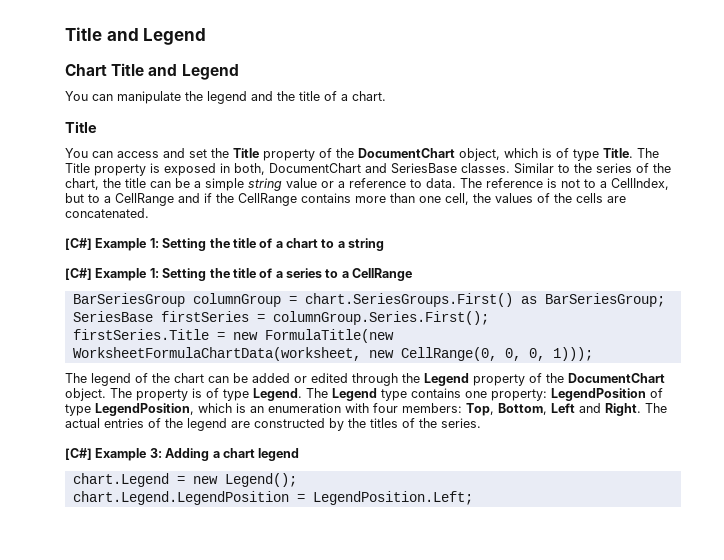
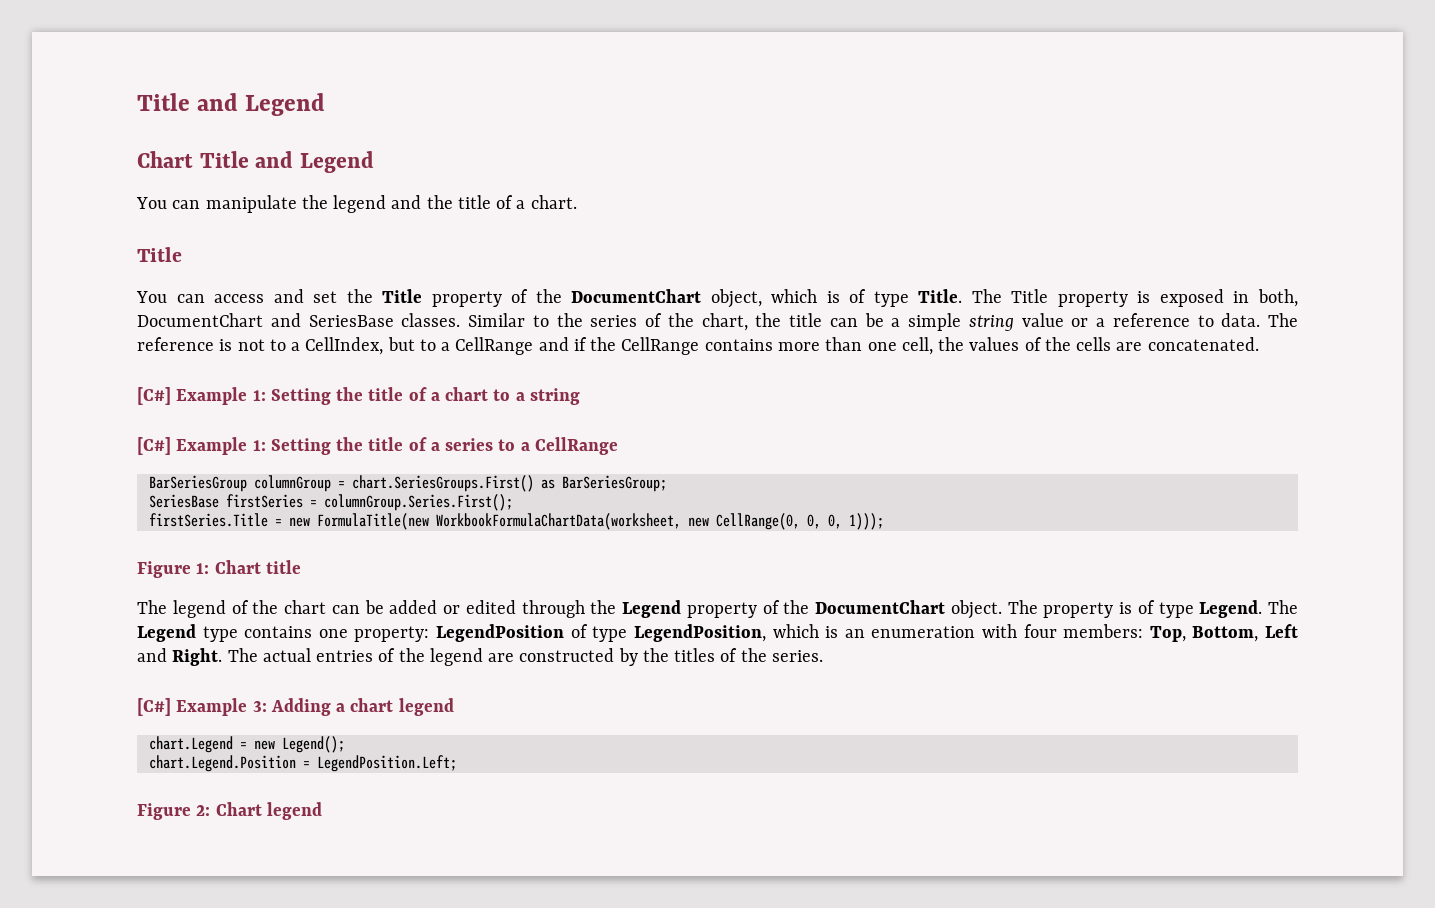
[72,347,361,361] WorksheetFormulaChartData(worksheet, -> [435,513,681,530] WorkbookFormulaChartData(worksheet,
(593, 354) none -> [137,560,301,578] // Figure 1: Chart title
[72,491,289,505] chart.Legend.LegendPosition -> [148,755,296,772] chart.Legend.Position
(473, 498) none -> [137,802,322,820] // Figure 2: Chart legend

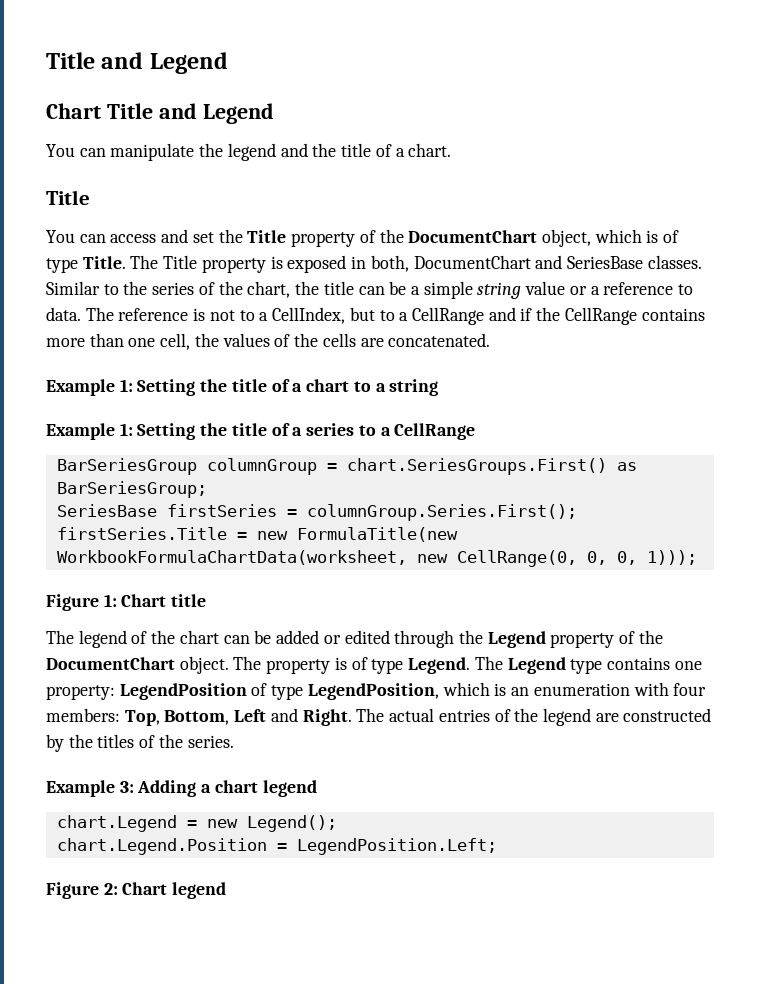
[137,387,171,405] [C#] -> (491, 340) none
[137,437,171,455] [C#] -> (439, 387) none
[137,698,171,716] [C#] -> (234, 741) none

